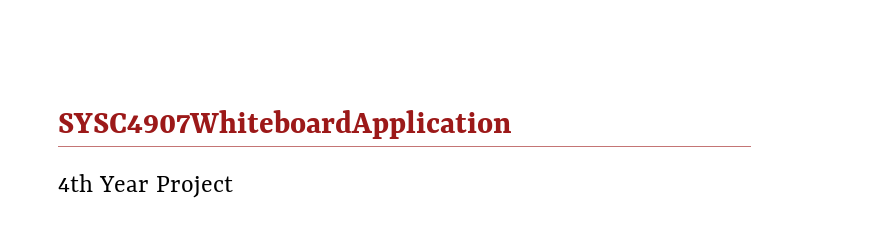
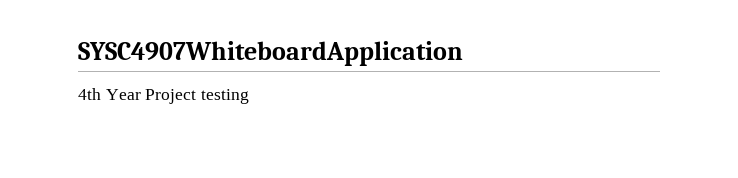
(234, 187) none -> [201,89,250,104] testing

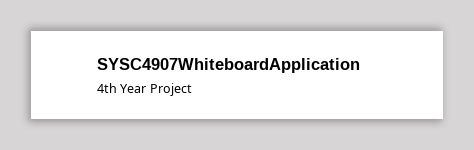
[201,89,250,104] testing -> (192, 89) none

